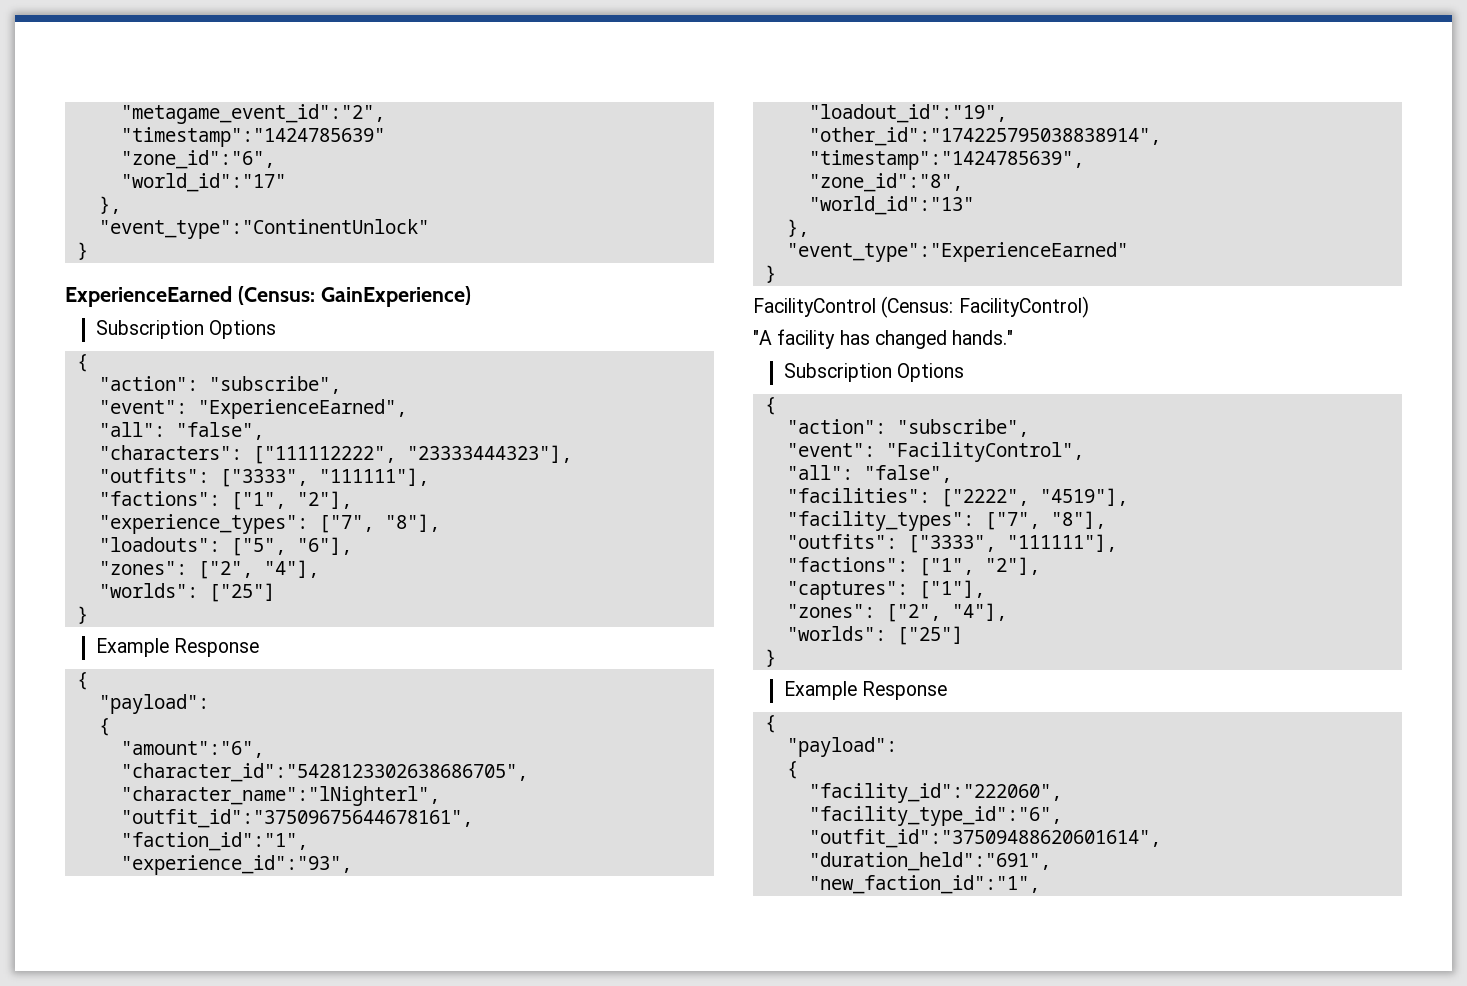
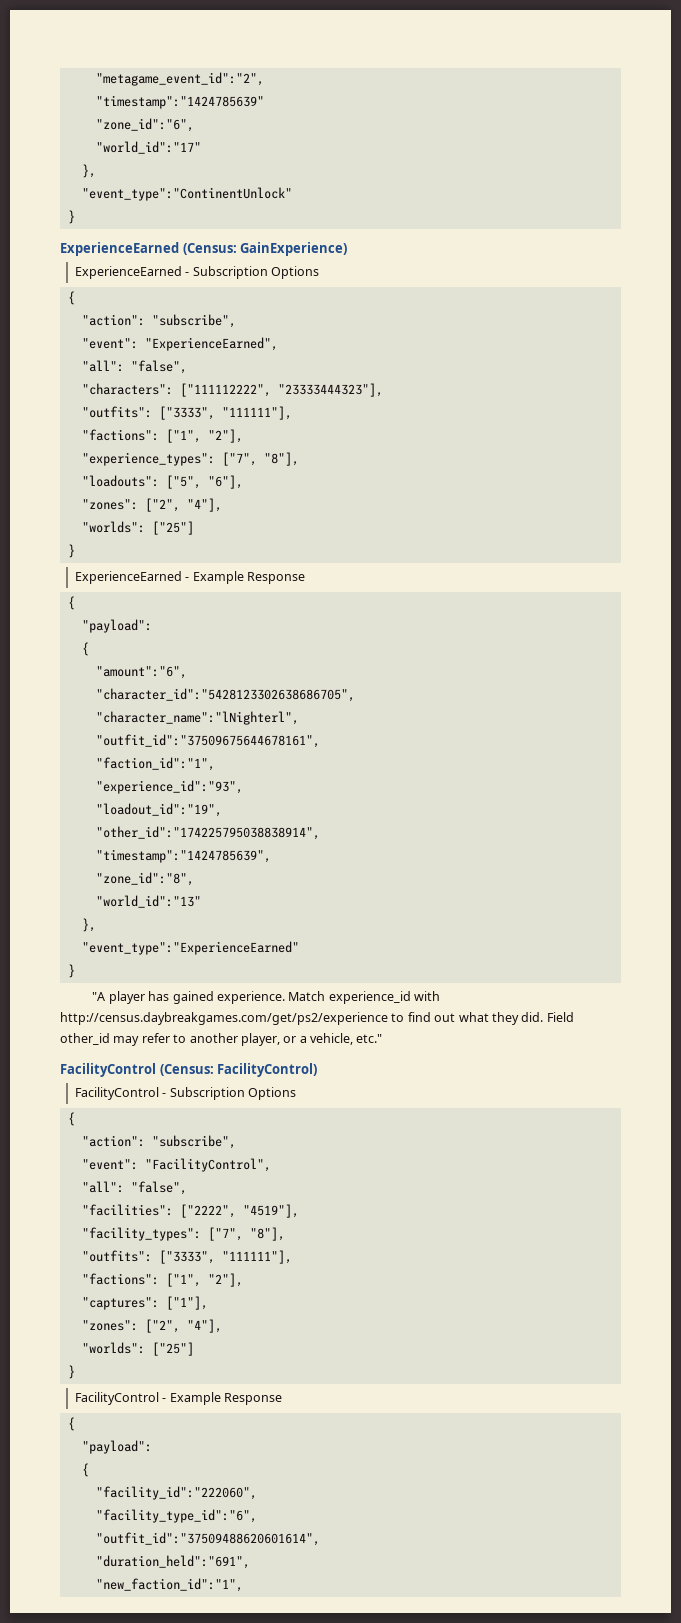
(471, 296) none -> [74,266,190,279] ExperienceEarned -
(88, 615) none -> [74,571,190,584] ExperienceEarned -
[753,296,1089,318] [753,329,1014,349] FacilityControl (Census: FacilityControl) // "A facility has changed hands." // -> [92,991,441,1004] [60,1012,574,1025] [60,1033,383,1046] [60,1063,318,1077] [74,1087,167,1100] "A player has gained experience. Match experience_id with http://census.daybreakgames.com/get/ps2/experience to find out what they did. Field other_id may refer to another player, or a vehicle, etc." // FacilityControl (Census: FacilityControl) // FacilityControl -
(776, 658) none -> [74,1392,167,1405] FacilityControl -

